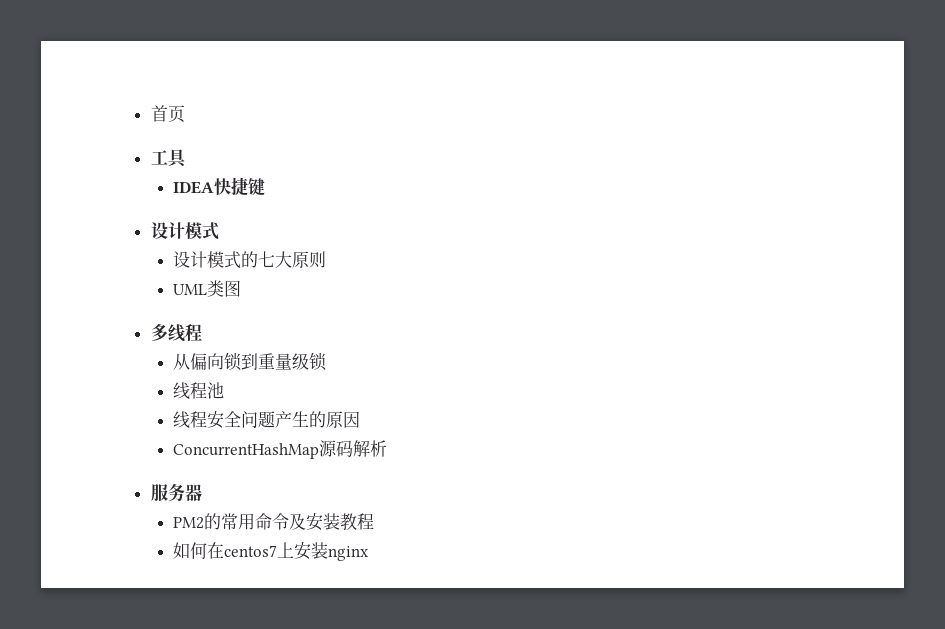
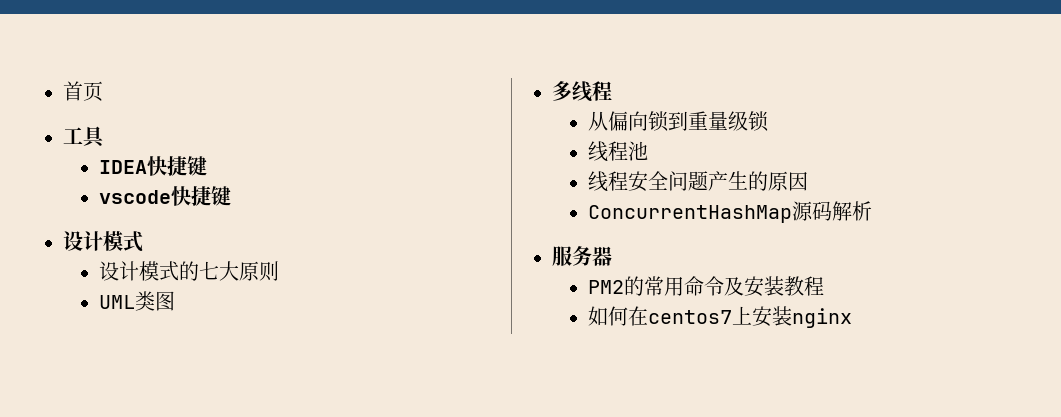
(266, 187) none -> [99,186,232,206] // vscode快捷键

